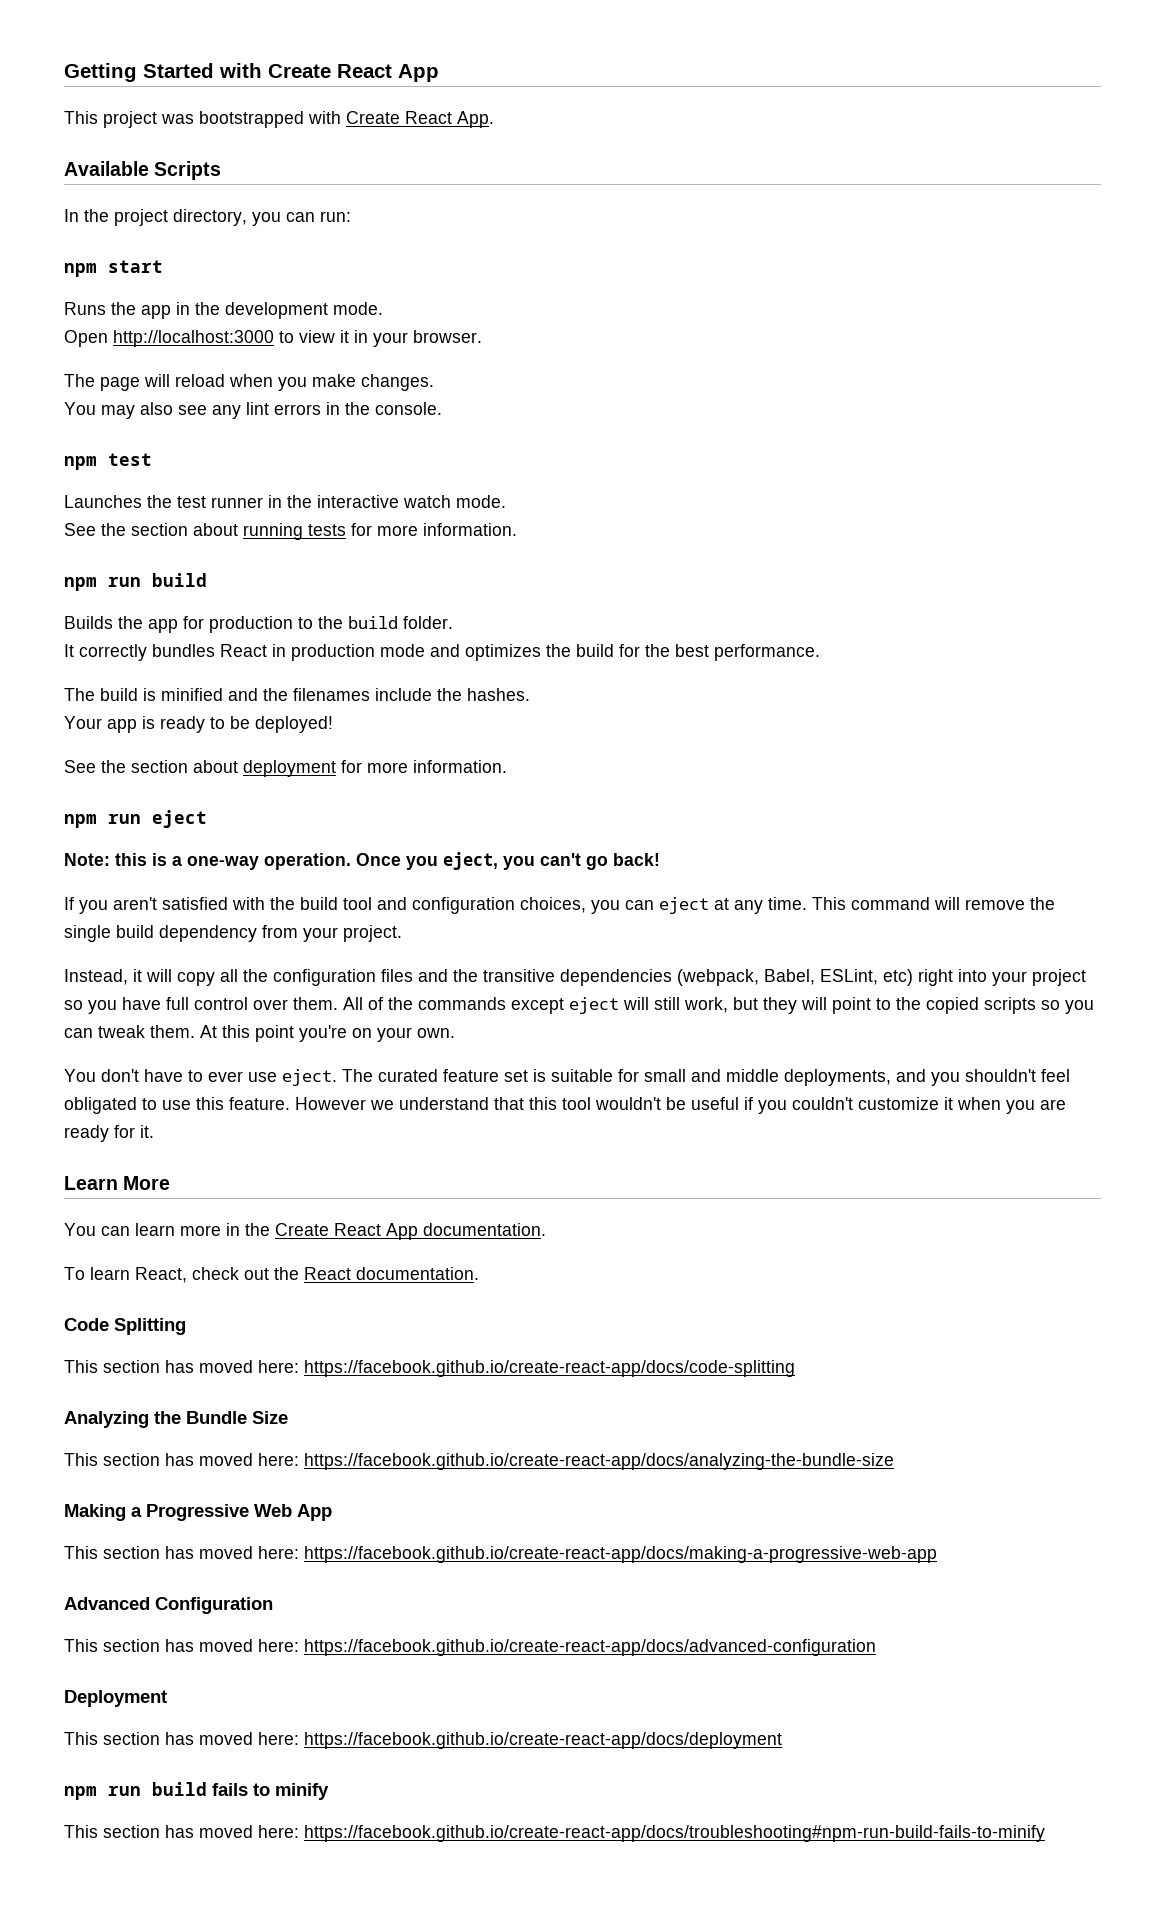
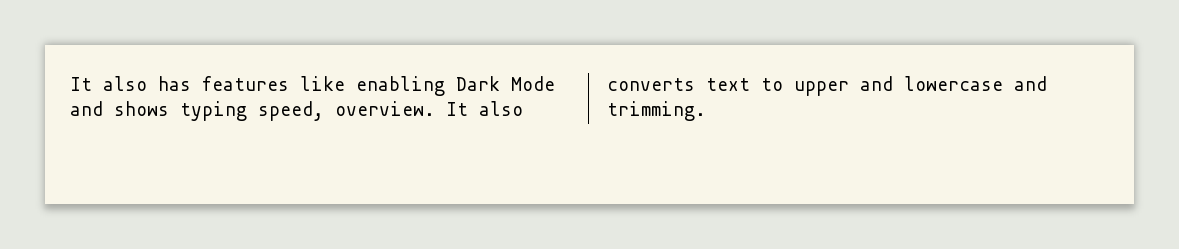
[64,63,439,82] [64,111,494,128] [64,161,222,180] [64,209,351,226] [64,260,163,277] [64,302,383,319] [64,330,482,347] [64,374,434,391] [64,402,442,419] [64,453,152,470] [64,495,506,508] [64,523,517,540] [64,573,207,591] [64,616,453,633] [64,644,820,661] [64,688,530,701] [64,716,333,733] [64,760,507,777] [64,810,207,828] [64,852,660,870] [64,897,1055,914] [64,925,402,942] [64,969,1086,986] [64,997,1094,1014] [64,1025,455,1042] [64,1069,1070,1086] [64,1097,1066,1114] [64,1125,154,1142] [64,1176,171,1190] [64,1223,546,1240] [64,1267,479,1283] [64,1318,186,1335] [64,1360,795,1377] [64,1411,288,1428] [64,1453,894,1470] [64,1504,332,1521] [64,1546,937,1563] [64,1597,273,1614] [64,1639,876,1656] [64,1690,167,1707] [64,1732,782,1749] [64,1782,329,1800] [64,1825,1045,1842] Getting Started with Create React App // This project was bootstrapped with Create React App. // Available Scripts // In the project directory, you can run: // npm start // Runs the app in the development mode. // Open http://localhost:3000 to view it in your browser. // The page will reload when you make changes. // You may also see any lint errors in the console. // npm test // Launches the test runner in the interactive watch mode. // See the section about running tests for more information. // npm run build // Builds the app for production to the build folder. // It correctly bundles React in production mode and optimizes the build for the best performance. // The build is minified and the filenames include the hashes. // Your app is ready to be deployed! // See the section about deployment for more information. // npm run eject // Note: this is a one-way operation. Once you eject, you can't go back! // If you aren't satisfied with the build tool and configuration choices, you can eject at any time. This command will remove the single build dependency from your project. // Instead, it will copy all the configuration files and the transitive dependencies (webpack, Babel, ESLint, etc) right into your project so you have full control over them. All of the commands except eject will still work, but they will point to the copied scripts so you can tweak them. At this point you're on your own. // You don't have to ever use eject. The curated feature set is suitable for small and middle deployments, and you shouldn't feel obligated to use this feature. However we understand that this tool wouldn't be useful if you couldn't customize it when you are ready for it. // Learn More // You can learn more in the Create React App documentation. // To learn React, check out the React documentation. // Code Splitting // This section has moved here: https://facebook.github.io/create-react-app/docs/code-splitting // Analyzing the Bundle Size // This section has moved here: https://facebook.github.io/create-react-app/docs/analyzing-the-bundle-size // Making a Progressive Web App // This section has moved here: https://facebook.github.io/create-react-app/docs/making-a-progressive-web-app // Advanced Configuration // This section has moved here: https://facebook.github.io/create-react-app/docs/advanced-configuration // Deployment // This section has moved here: https://facebook.github.io/create-react-app/docs/deployment // npm run build fails to minify // This section has moved here: https://facebook.github.io/create-react-app/docs/troubleshooting#npm-run-build-fails-to-minify -> [70,76,555,96] [70,101,523,121] [607,76,1047,96] [607,101,706,121] It also has features like enabling Dark Mode and shows typing speed, overview. It also converts text to upper and lowercase and trimming.

